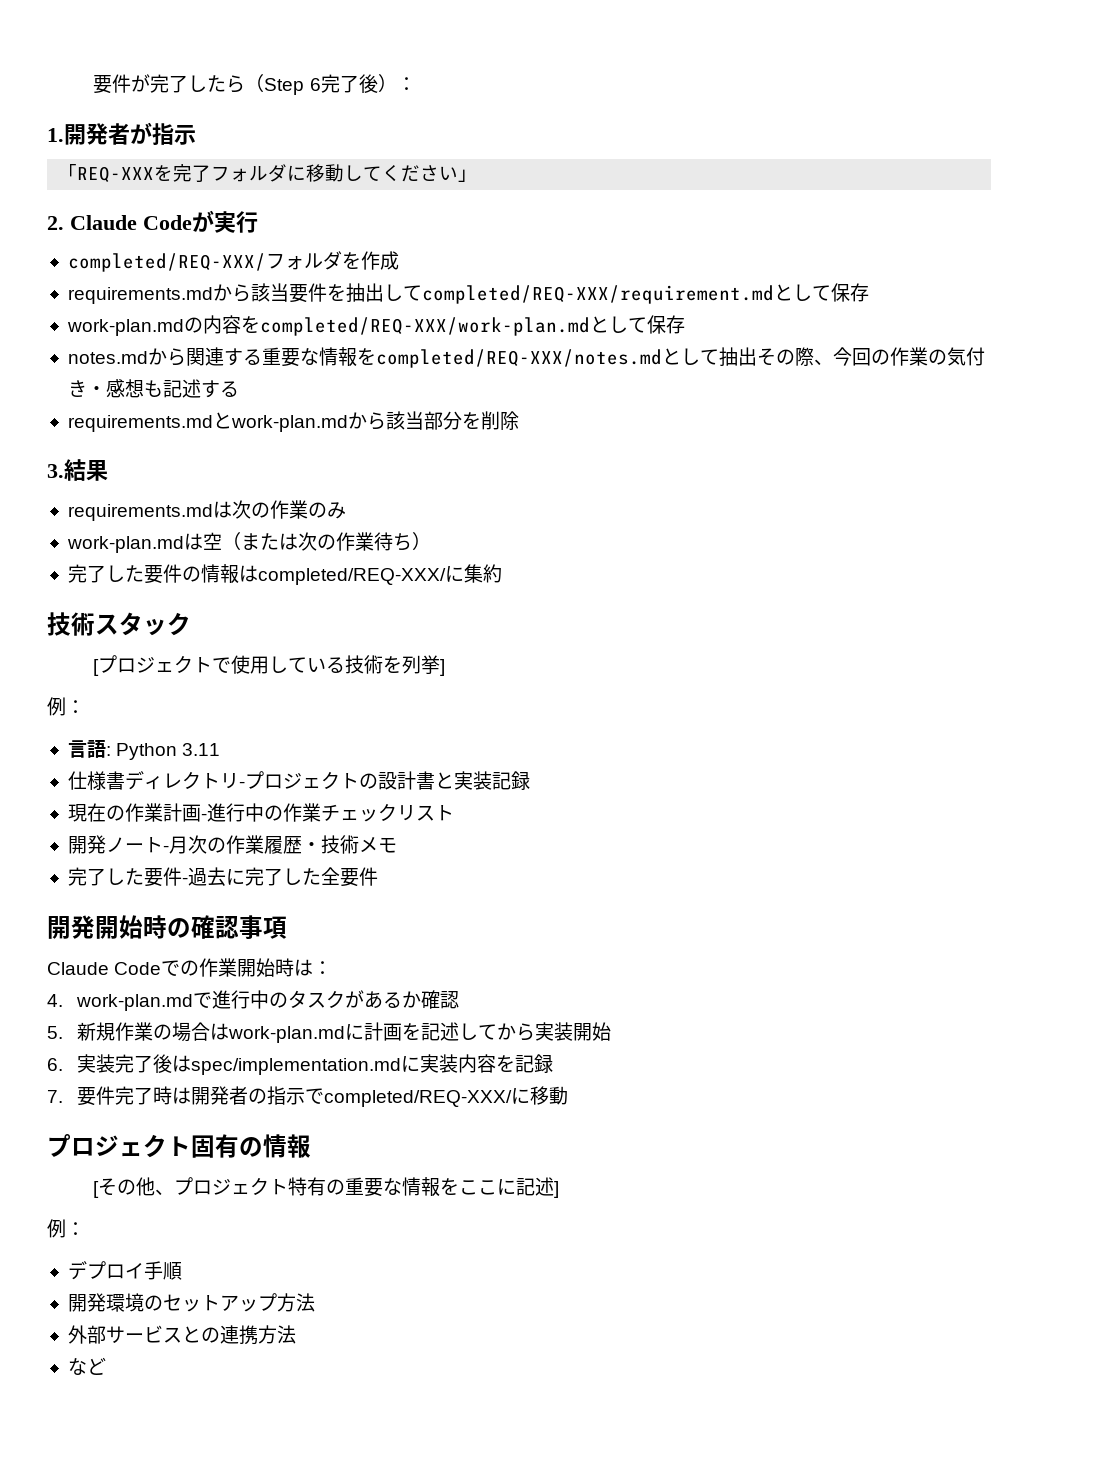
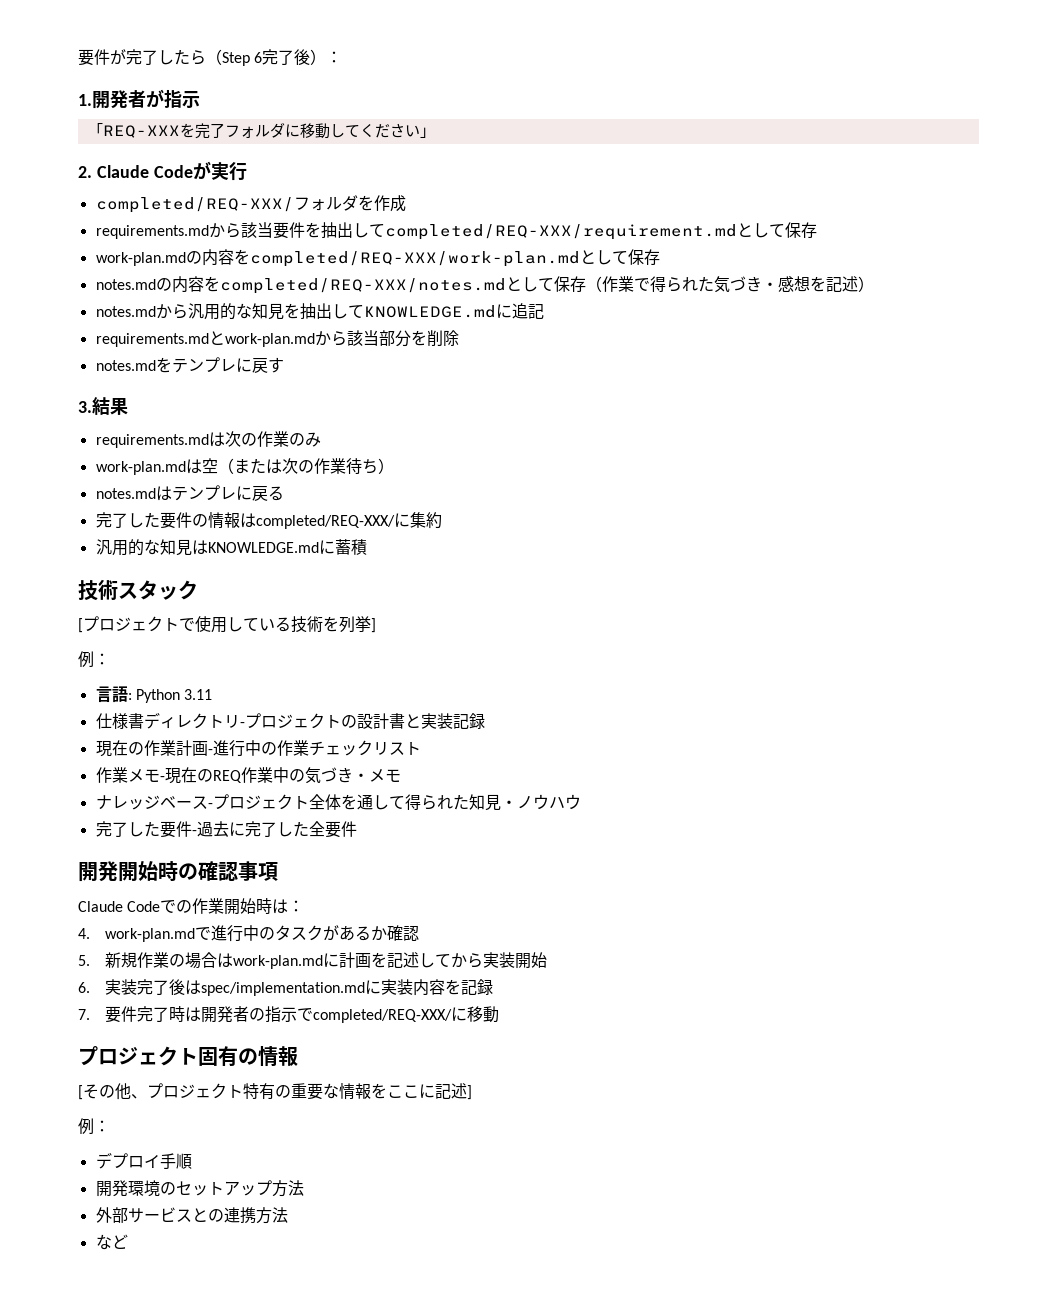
[147,347,985,368] [67,379,239,398] から関連する重要な情報をcompleted/REQ-XXX/notes.mdとして抽出その際、今回の作業の気付き・感想も記述する -> [155,276,874,294] [95,303,544,320] の内容をcompleted/REQ-XXX/notes.mdとして保存（作業で得られた気づき・感想を記述） // notes.mdから汎用的な知見を抽出してKNOWLEDGE.mdに追記
(519, 420) none -> [95,357,284,373] // notes.mdをテンプレに戻す
(431, 541) none -> [95,485,284,501] // notes.mdはテンプレに戻る
(502, 573) none -> [95,539,367,556] // 汎用的な知見はKNOWLEDGE.mdに蓄積
[67,835,397,854] 開発ノート-月次の作業履歴・技術メモ -> [95,767,401,784] [95,794,581,811] 作業メモ-現在のREQ作業中の気づき・メモ // ナレッジベース-プロジェクト全体を通して得られた知見・ノウハウ

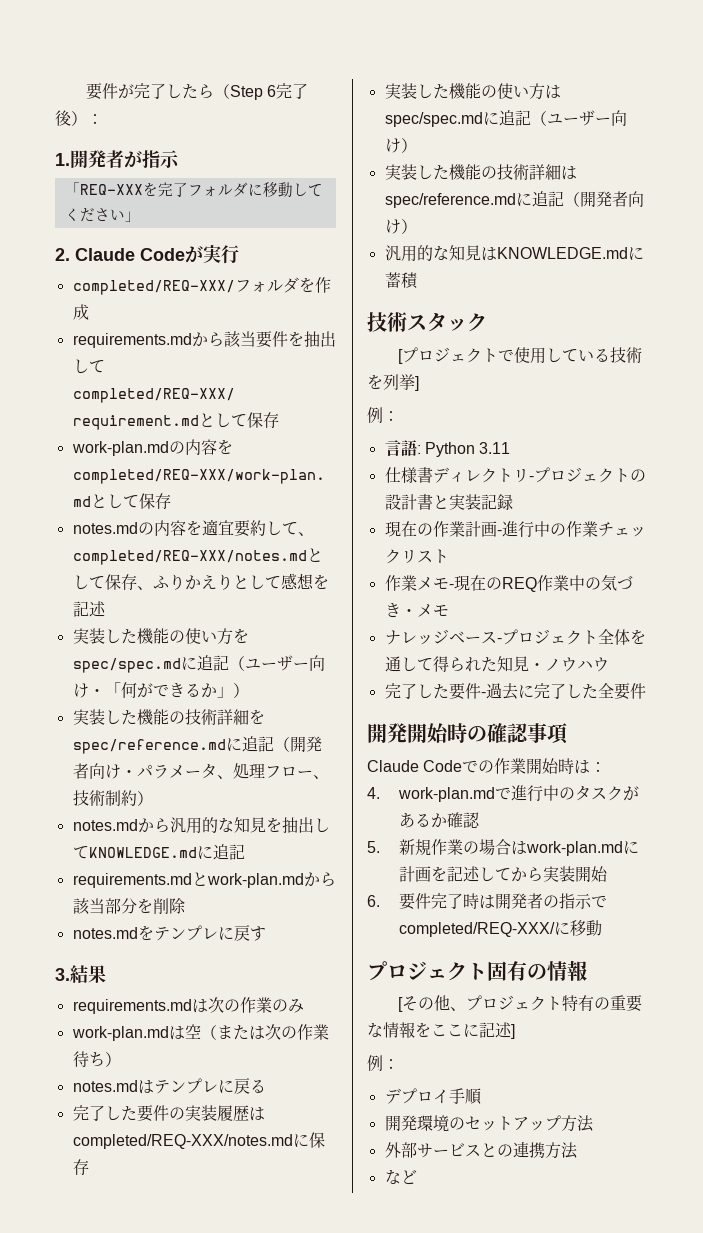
[219,276,858,294] completed/REQ-XXX/notes.mdとして保存（作業で得られた気づき・感想を記述 -> [201,519,314,537] [72,548,323,565] [72,573,329,590] [72,601,106,617] [72,628,249,645] [72,655,325,673] [72,682,249,698] [72,709,265,725] [72,736,322,754] [72,763,329,779] [72,790,137,806] 適宜要約して、completed/REQ-XXX/notes.mdとして保存、ふりかえりとして感想を記述 // 実装した機能の使い方をspec/spec.mdに追記（ユーザー向け・「何ができるか」） // 実装した機能の技術詳細をspec/reference.mdに追記（開発者向け・パラメータ、処理フロー、技術制約
[207,512,442,529] 情報はcompleted/REQ-XXX/に集約 -> [184,1105,265,1121] [72,1132,325,1149] [72,1159,89,1175] [384,83,561,100] [384,110,627,127] [384,138,417,153] [384,164,577,180] [384,191,644,208] [384,219,417,234] 実装履歴はcompleted/REQ-XXX/notes.mdに保存 // 実装した機能の使い方はspec/spec.mdに追記（ユーザー向け） // 実装した機能の技術詳細はspec/reference.mdに追記（開発者向け）
[104,979,493,996] [78,1009,90,1020] 実装完了後はspec/implementation.mdに実装内容を記録 // 7. -> (380, 901) none

